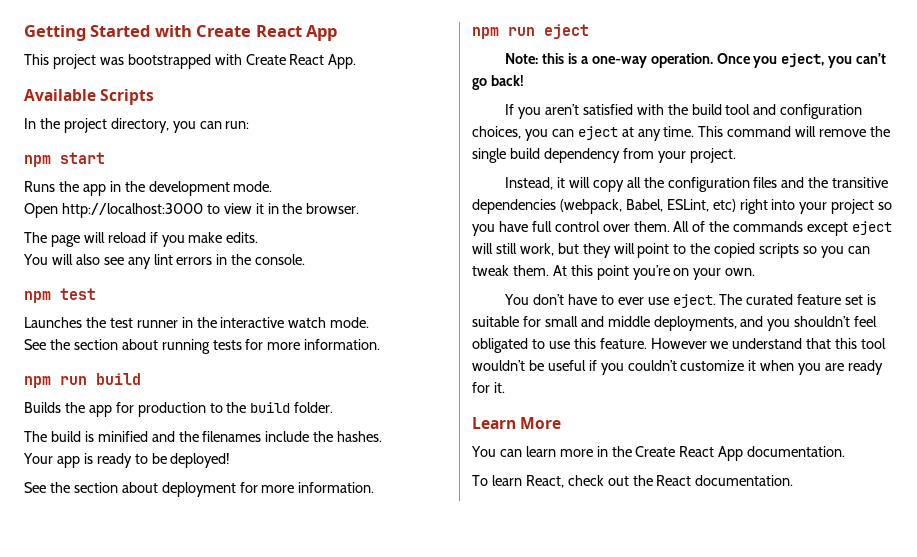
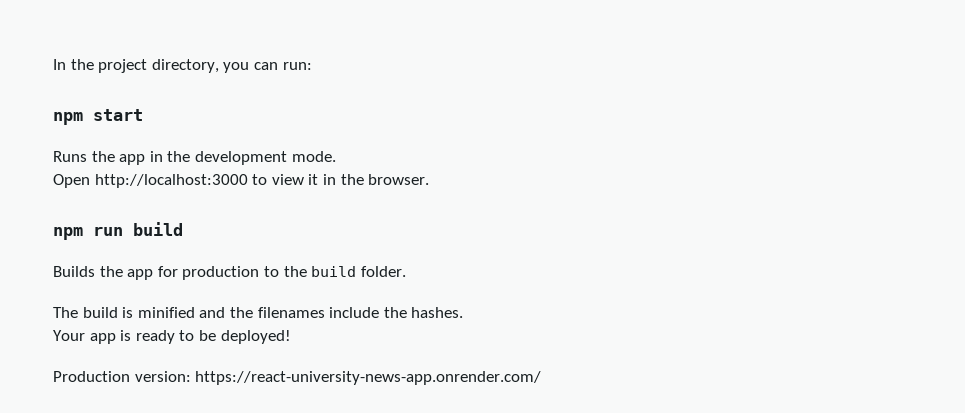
[24,25,338,41] [24,54,357,69] [24,89,155,105] Getting Started with Create React App // This project was bootstrapped with Create React App. // Available Scripts // -> (53, 64) none
[24,232,259,247] [23,254,306,269] [24,288,96,303] [24,317,370,328] [24,339,381,354] // The page will reload if you make edits. // You will also see any lint errors in the console. // npm test // Launches the test runner in the interactive watch mode. // See the section about running tests for more information. -> (430, 179) none
[24,482,375,497] [472,24,589,39] [505,53,887,68] [472,75,524,90] [505,104,863,119] [472,126,891,141] [472,148,736,163] [505,177,889,192] [472,199,893,214] [472,221,893,236] [472,243,870,258] [472,265,756,280] [504,294,877,308] [472,316,878,331] [472,338,887,353] [472,360,884,375] [472,382,505,393] [472,417,562,429] [471,446,846,461] [472,475,794,488] See the section about deployment for more information. // npm run eject // Note: this is a one-way operation. Once you eject, you can’t go back! // If you aren’t satisfied with the build tool and configuration choices, you can eject at any time. This command will remove the single build dependency from your project. // Instead, it will copy all the configuration files and the transitive dependencies (webpack, Babel, ESLint, etc) right into your project so you have full control over them. All of the commands except eject will still work, but they will point to the copied scripts so you can tweak them. At this point you’re on your own. // You don’t have to ever use eject. The curated feature set is suitable for small and middle deployments, and you shouldn’t feel obligated to use this feature. However we understand that this tool wouldn’t be useful if you couldn’t customize it when you are ready for it. // Learn More // You can learn more in the Create React App documentation. // To learn React, check out the React documentation. -> [53,371,542,385] Production version: https://react-university-news-app.onrender.com/

